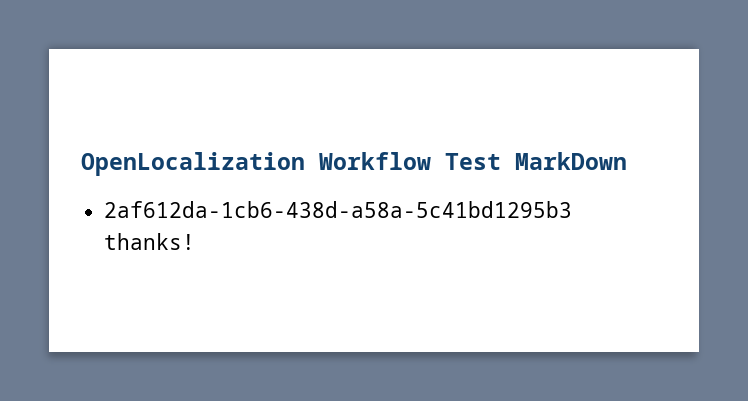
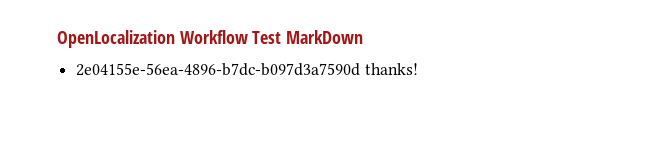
[104,201,573,218] 2af612da-1cb6-438d-a58a-5c41bd1295b3 -> [76,63,361,76] 2e04155e-56ea-4896-b7dc-b097d3a7590d

